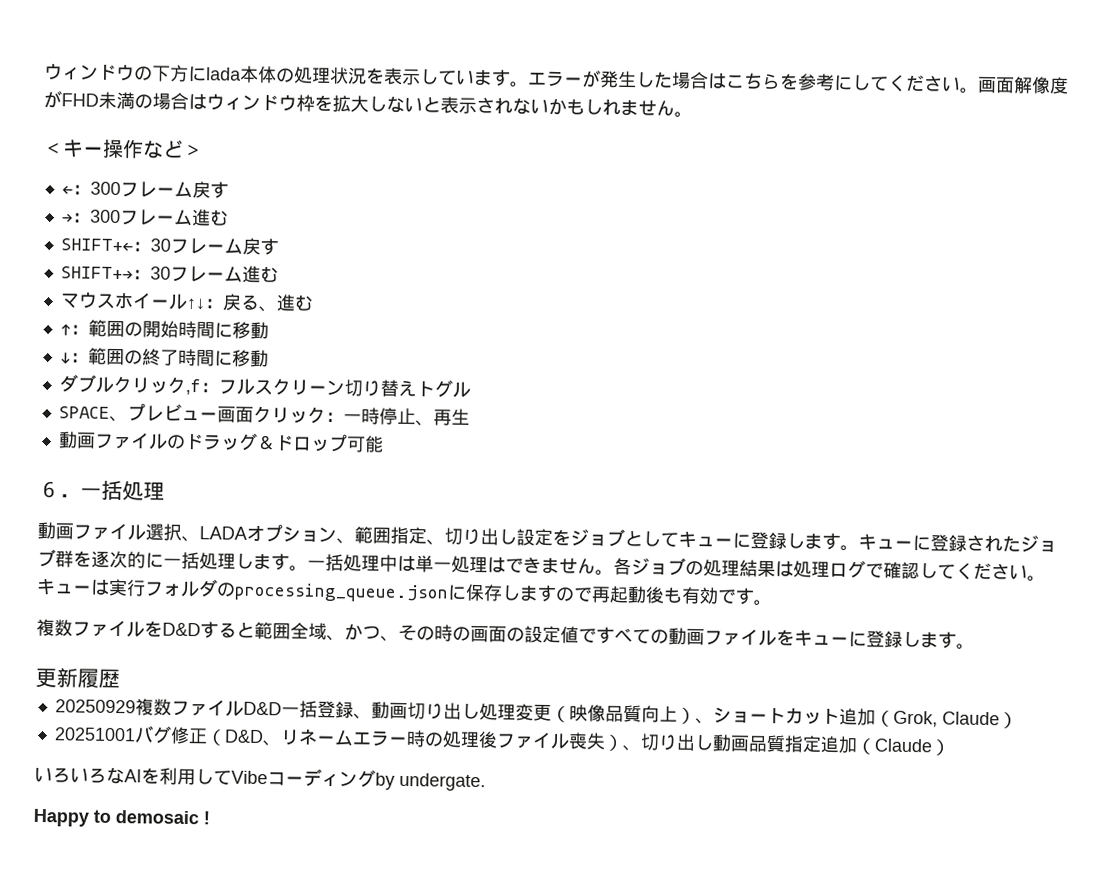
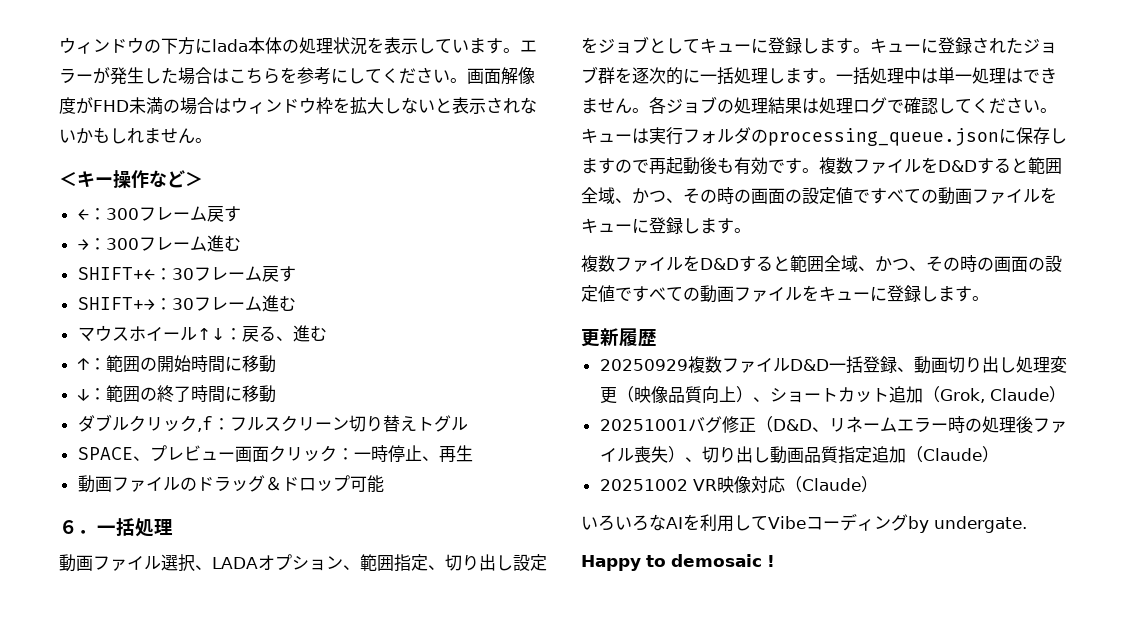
(772, 603) none -> [819,157,1062,174] [581,187,1057,205] [581,217,751,234] 複数ファイルをD&Dすると範囲全域、かつ、その時の画面の設定値ですべての動画ファイルをキューに登録します。
(951, 747) none -> [599,476,878,493] // 20251002 VR映像対応（Claude）

